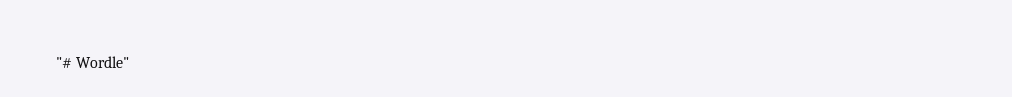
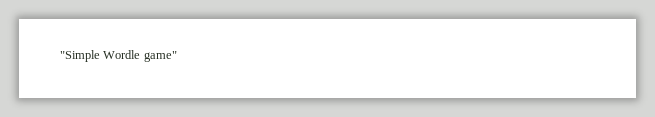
[56,56,130,68] "# Wordle" -> [60,50,177,62] "Simple Wordle game"

